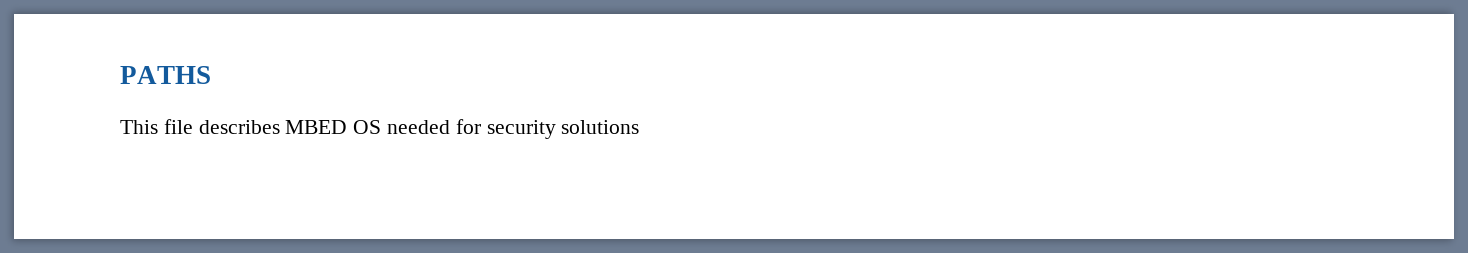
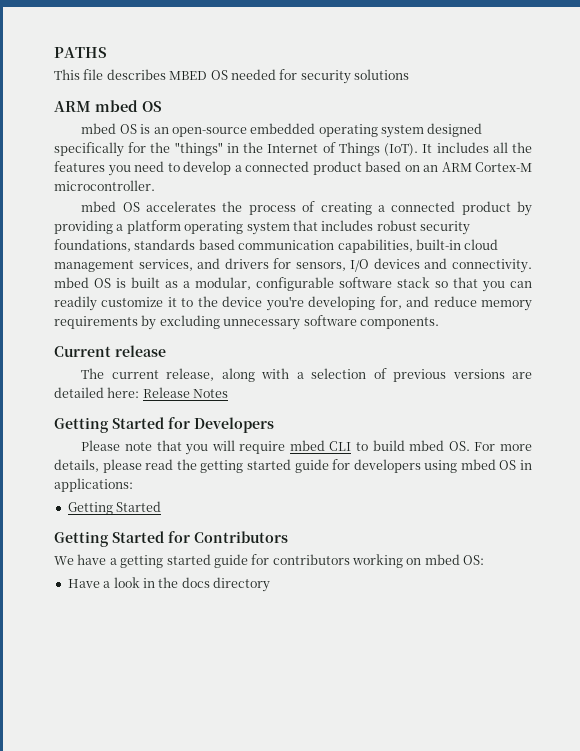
(640, 127) none -> [54,100,162,112] [81,123,483,138] [54,142,532,157] [54,161,532,176] [54,180,155,191] [81,201,532,216] [54,220,470,235] [54,239,499,253] [54,258,532,273] [54,277,532,292] [54,296,532,311] [54,315,439,330] [54,345,166,357] [81,368,532,382] [54,387,229,398] [54,417,274,433] [81,440,532,455] [54,459,532,473] [54,478,133,492] [67,501,162,515] [54,531,288,547] [54,554,485,568] [67,577,270,592] // ARM mbed OS // mbed OS is an open-source embedded operating system designed specifically for the "things" in the Internet of Things (IoT). It includes all the features you need to develop a connected product based on an ARM Cortex-M microcontroller. // mbed OS accelerates the process of creating a connected product by providing a platform operating system that includes robust security foundations, standards based communication capabilities, built-in cloud management services, and drivers for sensors, I/O devices and connectivity. mbed OS is built as a modular, configurable software stack so that you can readily customize it to the device you're developing for, and reduce memory requirements by excluding unnecessary software components. // Current release // The current release, along with a selection of previous versions are detailed here: Release Notes // Getting Started for Developers // Please note that you will require mbed CLI to build mbed OS. For more details, please read the getting started guide for developers using mbed OS in applications: // Getting Started // Getting Started for Contributors // We have a getting started guide for contributors working on mbed OS: // Have a look in the docs directory

